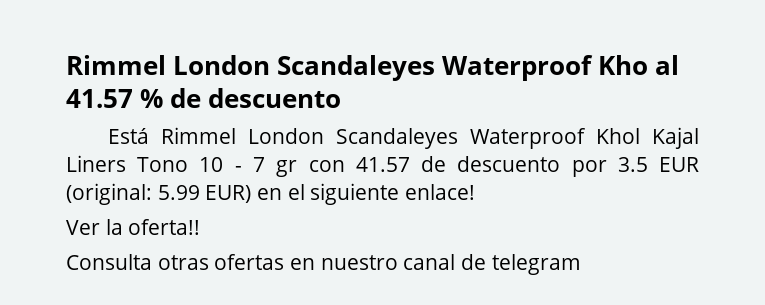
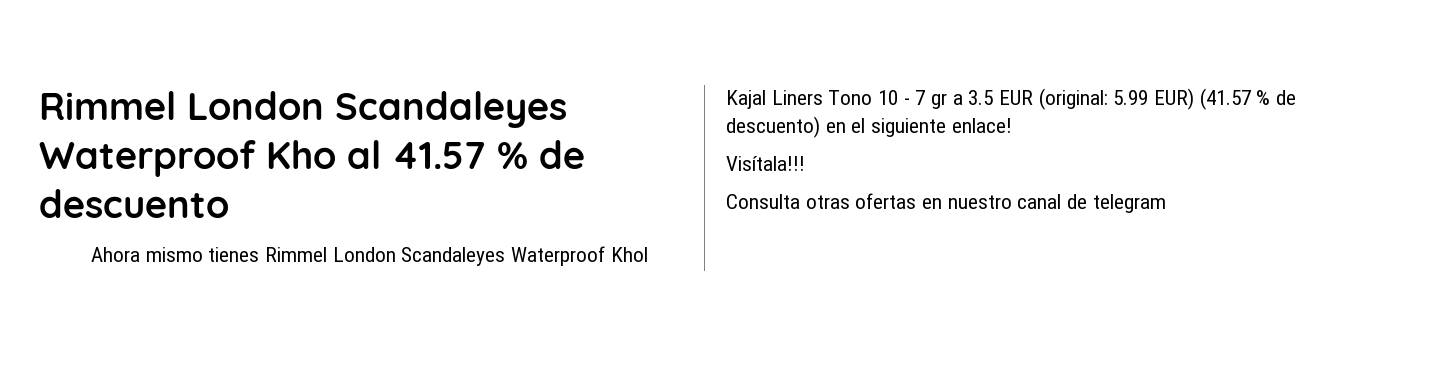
[108,128,150,144] Está -> [90,247,260,262] Ahora mismo tienes
[308,156,607,177] con 41.57 de descuento por -> [952,94,963,105] a
(252, 194) none -> [1199,88,1297,110] [726,116,820,138] (41.57 % de descuento)
[66,219,201,235] Ver la oferta!! -> [726,156,805,171] Visítala!!!

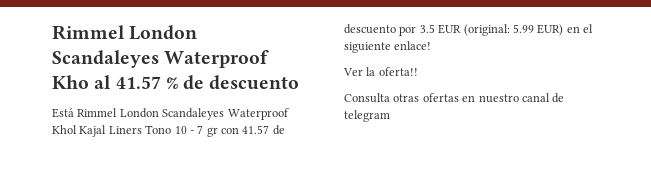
[90,247,260,262] Ahora mismo tienes -> [52,108,74,118] Está
[952,94,963,105] a -> [221,125,285,135] [344,24,417,36] con 41.57 de descuento por
[1199,88,1297,110] [726,116,820,138] (41.57 % de descuento) -> (564, 30) none
[726,156,805,171] Visítala!!! -> [343,67,418,76] Ver la oferta!!

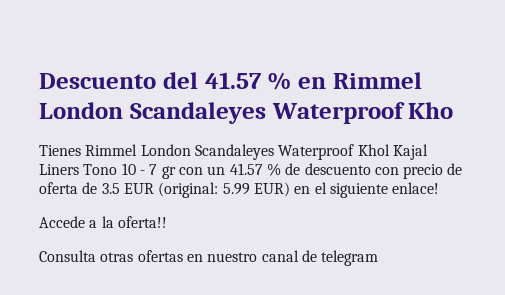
(52, 32) none -> [39,72,326,90] Descuento del 41.57 % en
[94,75,300,90] [52,108,74,118] al 41.57 % de descuento // Está -> [39,145,81,156] // Tienes
[242,125,285,135] [344,24,417,36] 41.57 de descuento por -> [207,163,463,179] [39,182,98,194] un 41.57 % de descuento con precio de oferta de
[343,68,363,76] Ver -> [39,216,98,228] Accede a

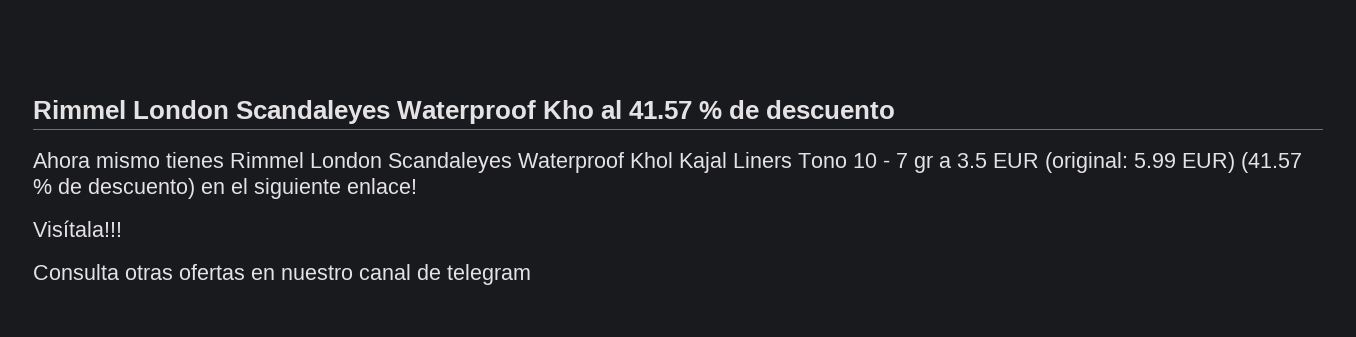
[39,72,326,90] Descuento del 41.57 % en -> (33, 109) none
[39,145,81,156] // Tienes -> [601,100,896,119] [33,152,224,168] al 41.57 % de descuento // Ahora mismo tienes
[178,163,463,179] [39,182,98,194] con un 41.57 % de descuento con precio de oferta de -> [939,156,951,168] a
(290, 189) none -> [1241,152,1302,173] [33,178,195,199] (41.57 % de descuento)
[39,216,167,228] Accede a la oferta!! -> [33,220,122,237] Visítala!!!

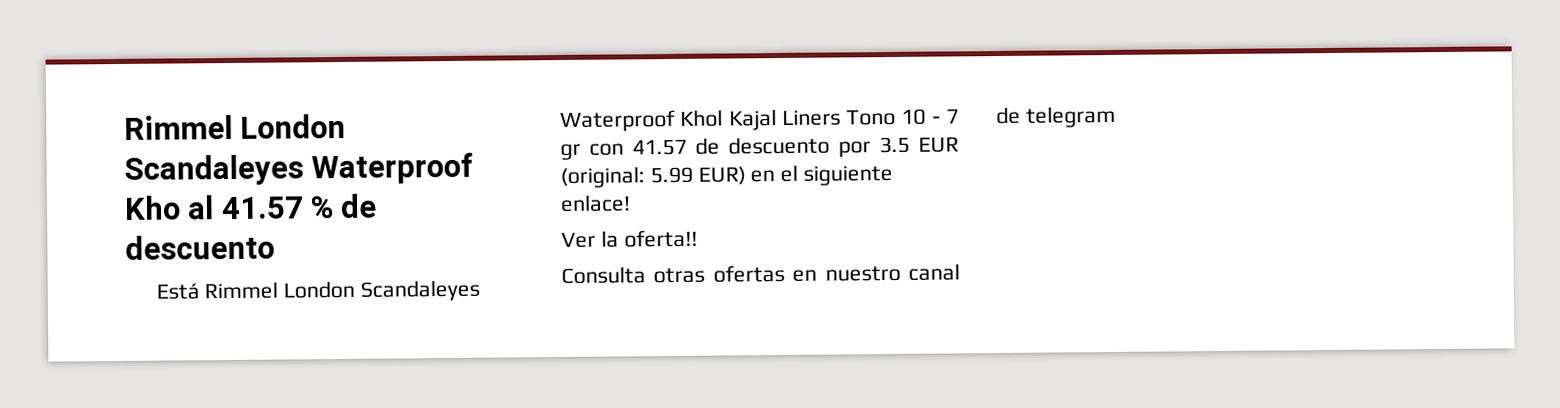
[33,152,224,168] Ahora mismo tienes -> [155,283,200,300] Está
[939,156,951,168] a -> [589,136,871,158] con 41.57 de descuento por
[1241,152,1302,173] [33,178,195,199] (41.57 % de descuento) -> (746, 175) none
[33,220,122,237] Visítala!!! -> [561,229,698,248] Ver la oferta!!

